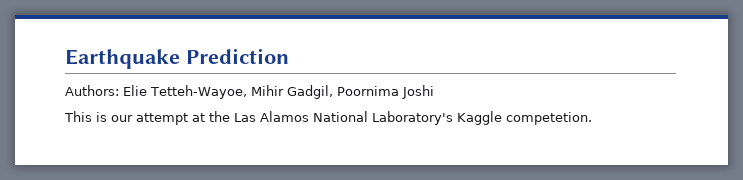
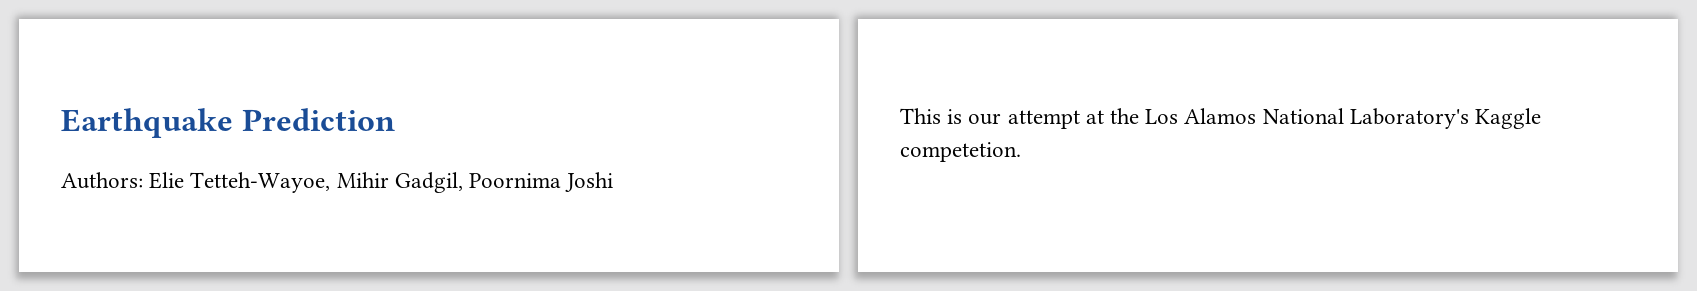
[234,113,256,122] Las -> [1145,109,1179,124] Los

